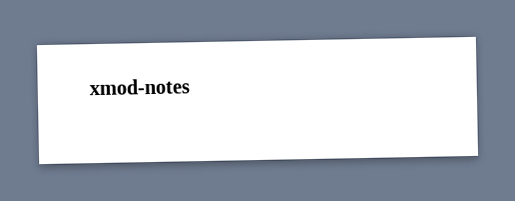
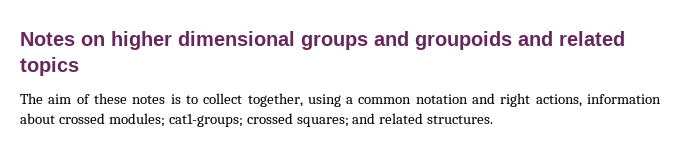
[89,78,190,96] xmod-notes -> [20,31,625,50] [20,57,79,76] [20,93,661,107] [20,113,494,127] Notes on higher dimensional groups and groupoids and related topics // The aim of these notes is to collect together, using a common notation and right actions, information about crossed modules; cat1-groups; crossed squares; and related structures.

